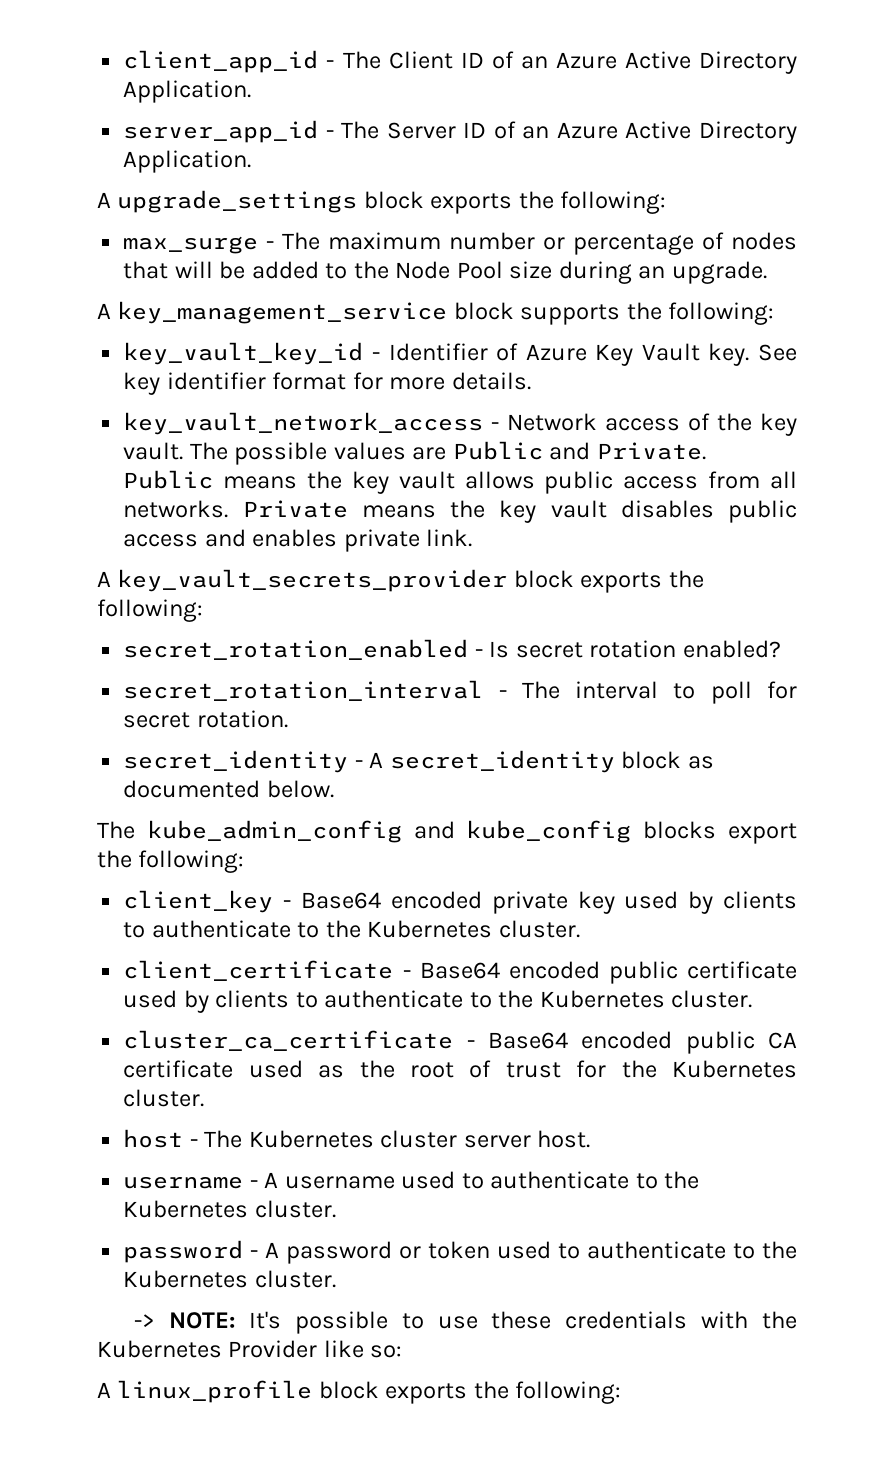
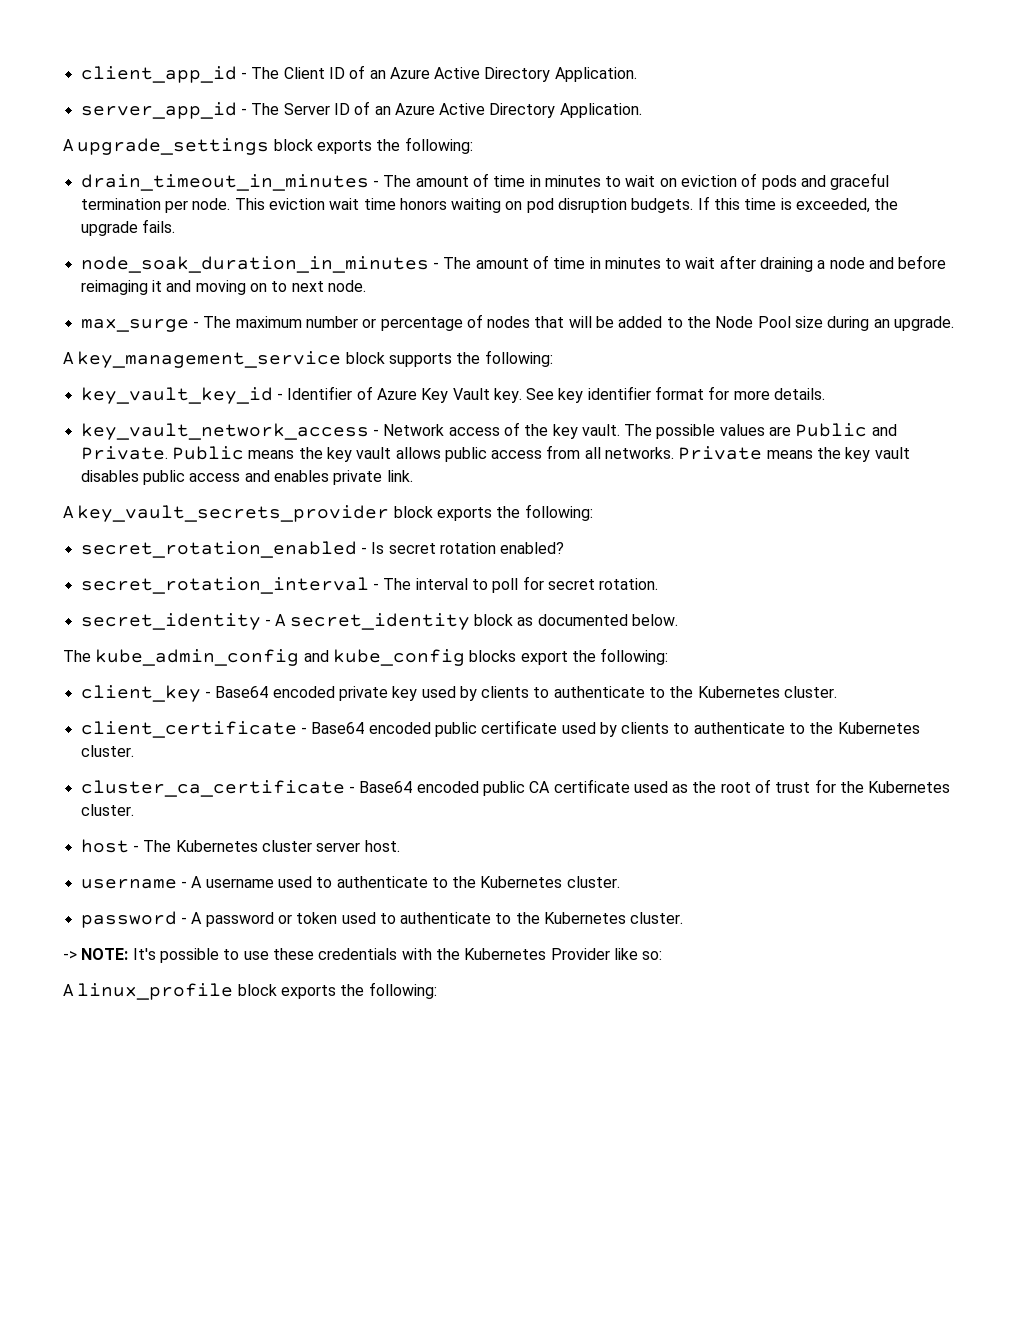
(667, 202) none -> [80,173,890,191] [80,196,899,213] [80,219,175,236] [80,255,947,273] [80,280,366,295] // drain_timeout_in_minutes - The amount of time in minutes to wait on eviction of pods and graceful termination per node. This eviction wait time honors waiting on pod disruption budgets. If this time is exceeded, the upgrade fails. // node_soak_duration_in_minutes - The amount of time in minutes to wait after draining a node and before reimaging it and moving on to next node.

